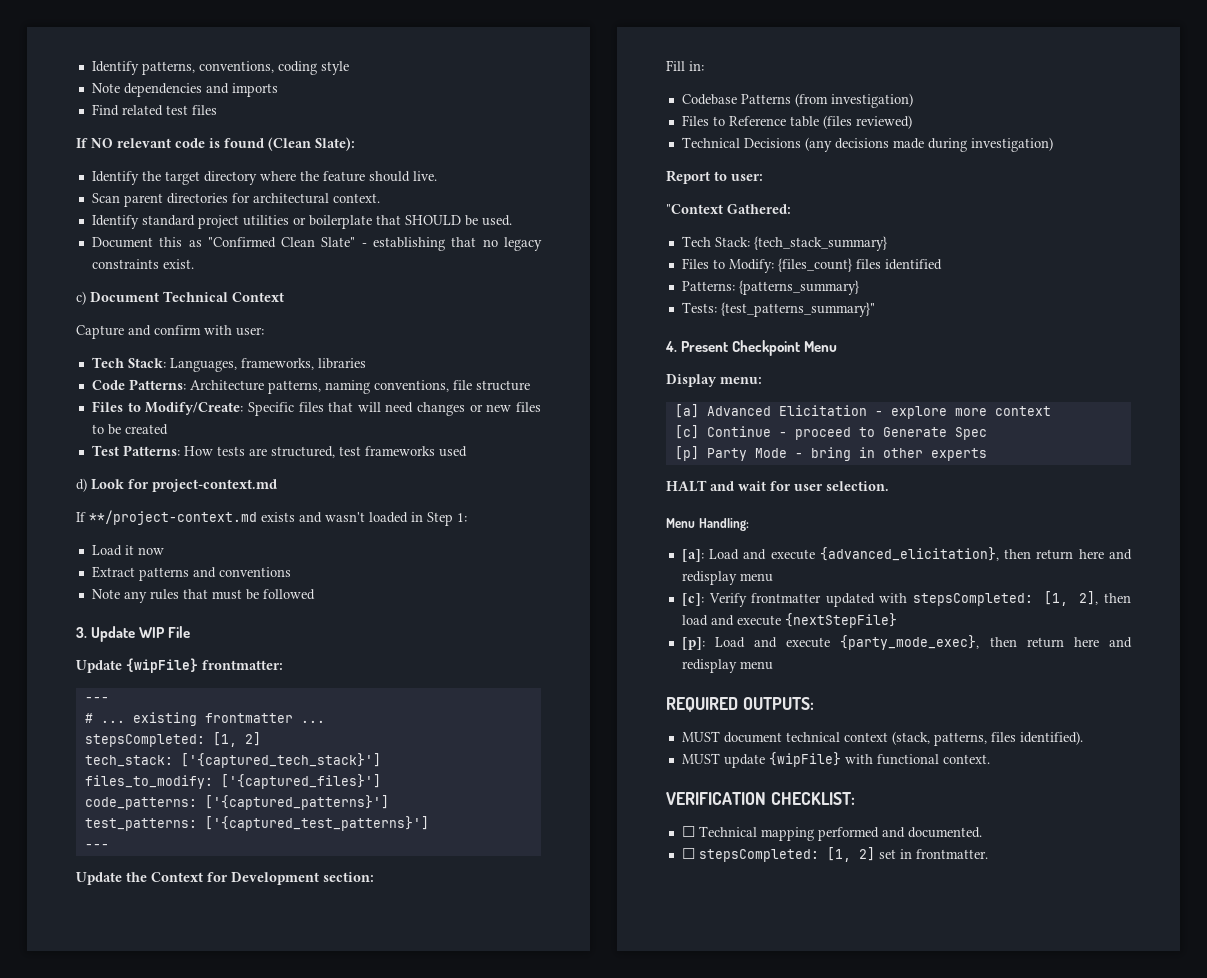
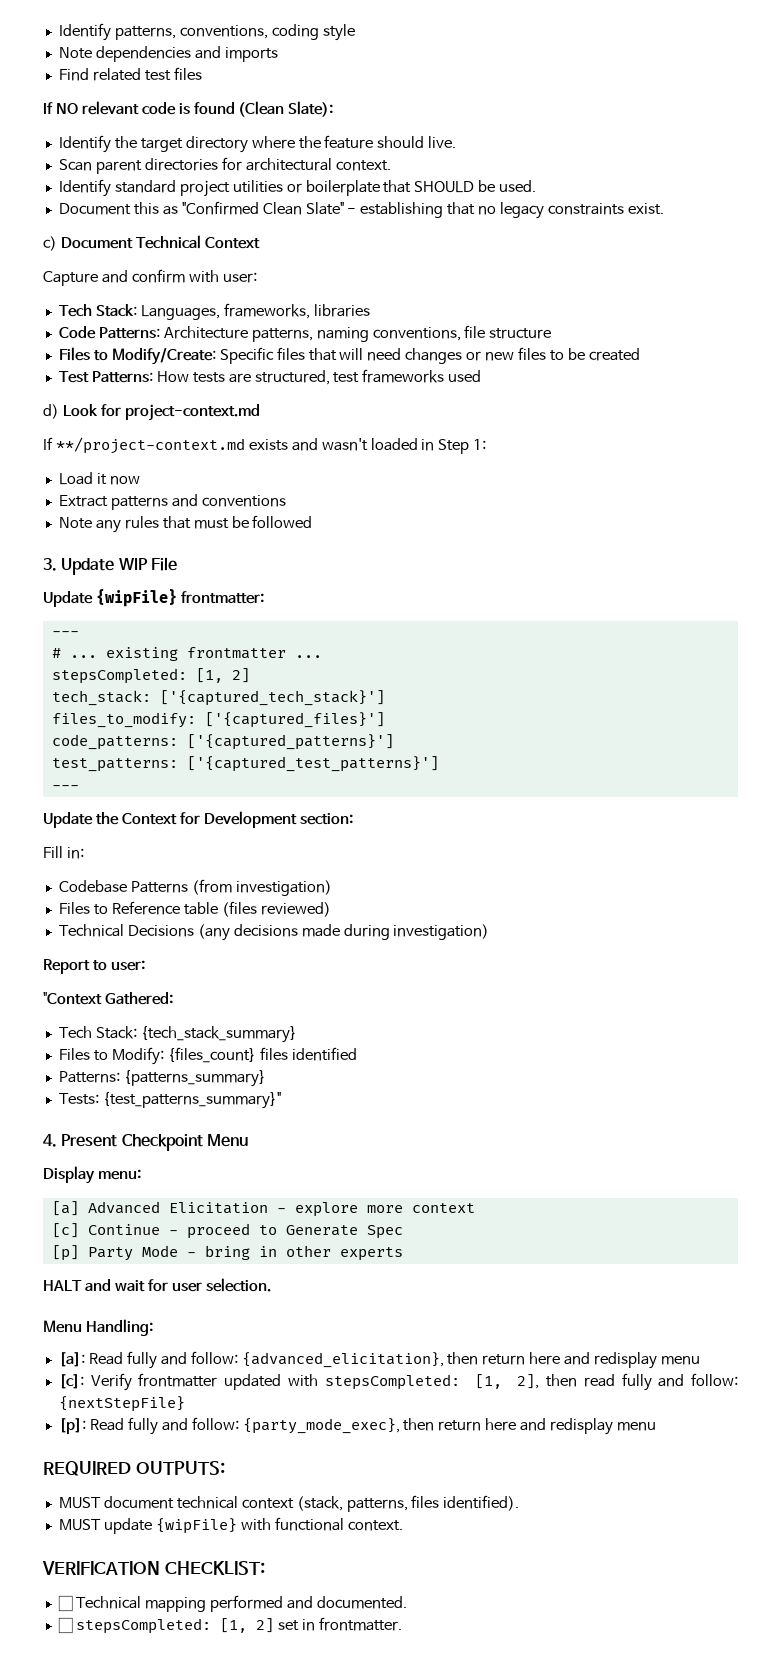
[709,549,815,560] Load and execute -> [88,1351,238,1369] Read fully and follow:
[681,613,897,628] [681,637,831,650] load and execute {nextStepFile} // [p]: Load and execute -> [583,1373,739,1391] [58,1396,185,1412] [58,1417,239,1435] read fully and follow: {nextStepFile} // [p]: Read fully and follow:

